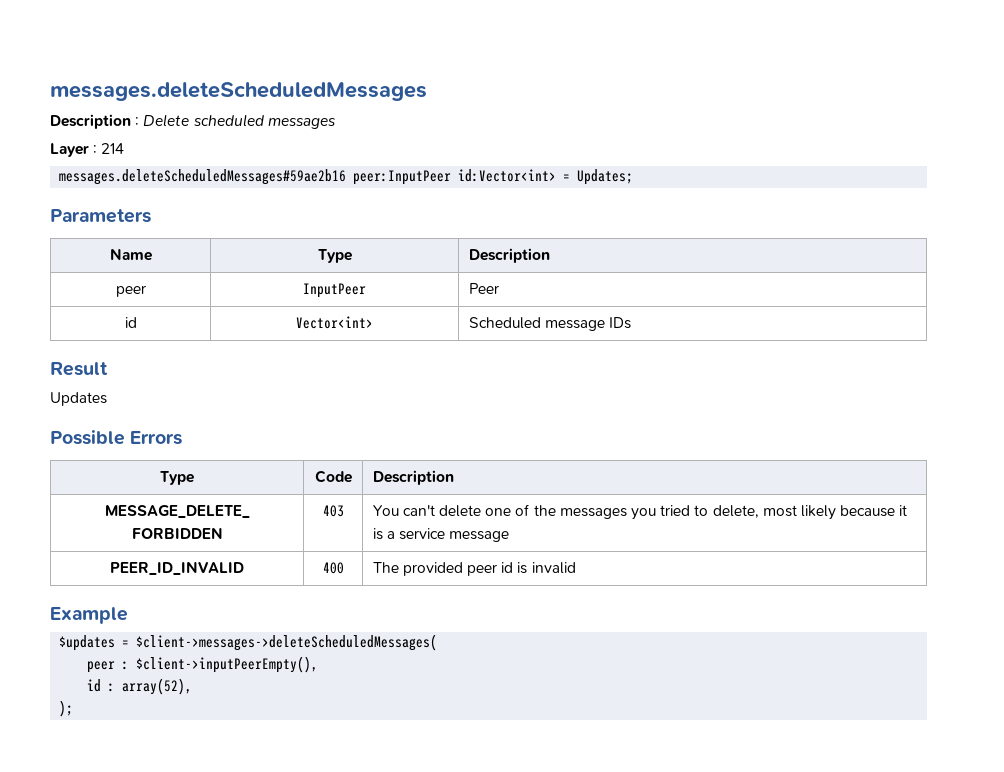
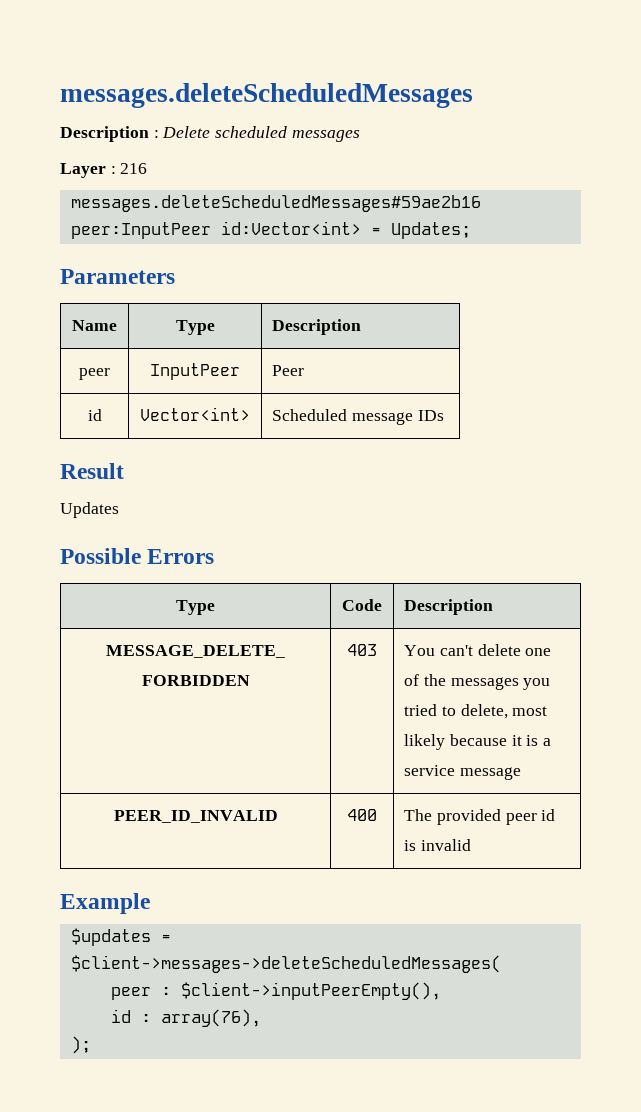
[101,143,125,154] 214 -> [120,163,148,174] 216
[122,678,193,695] array(52), -> [160,1009,261,1027] array(76),

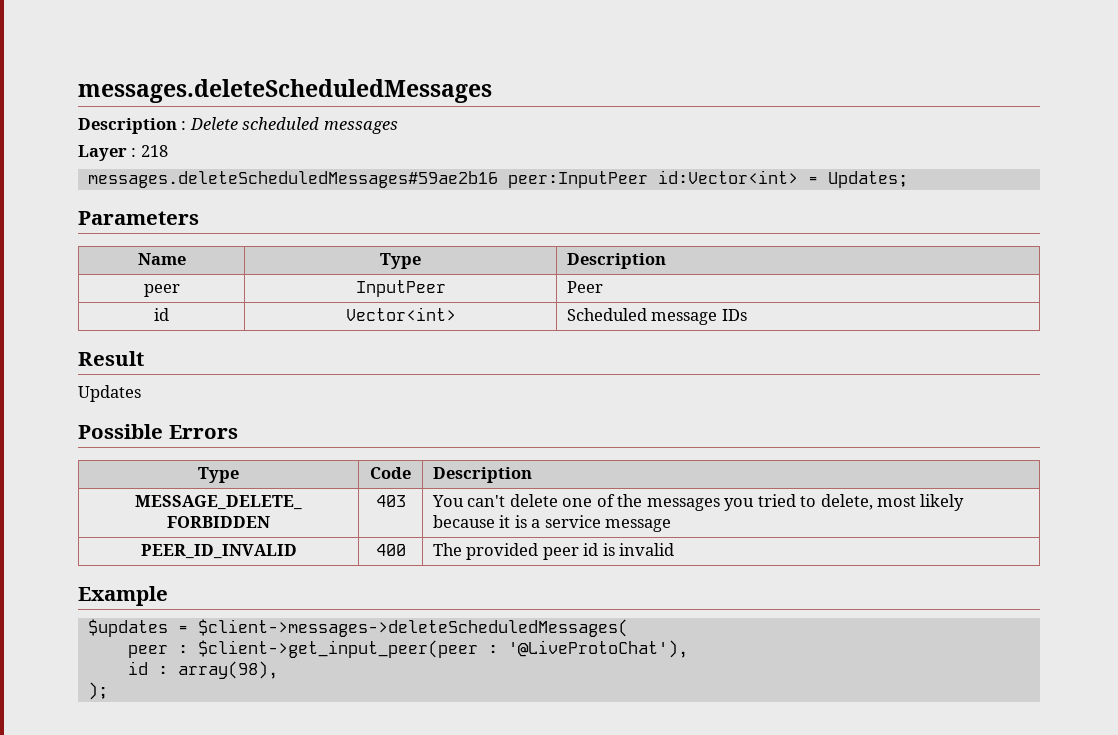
[120,163,148,174] 216 -> [140,145,168,157] 218
[180,982,441,1000] $client->inputPeerEmpty(), -> [197,640,688,658] $client->get_input_peer(peer : '@LiveProtoChat'),
[160,1009,261,1027] array(76), -> [177,661,278,679] array(98),

